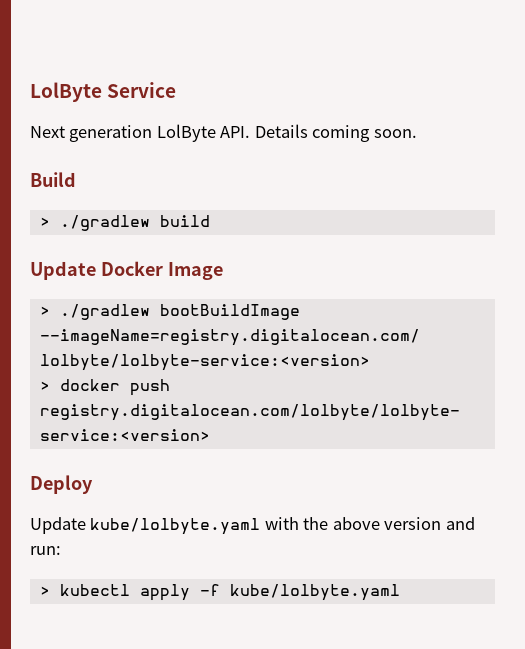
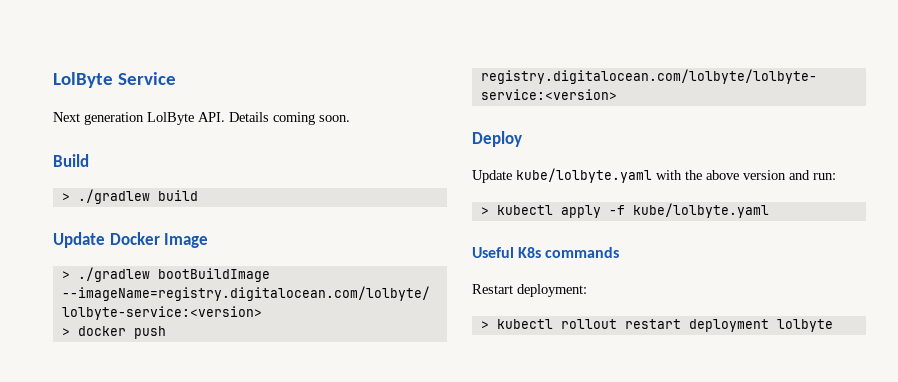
(400, 592) none -> [472,247,620,258] [472,284,587,297] [480,319,833,332] // Useful K8s commands // Restart deployment: // > kubectl rollout restart deployment lolbyte

